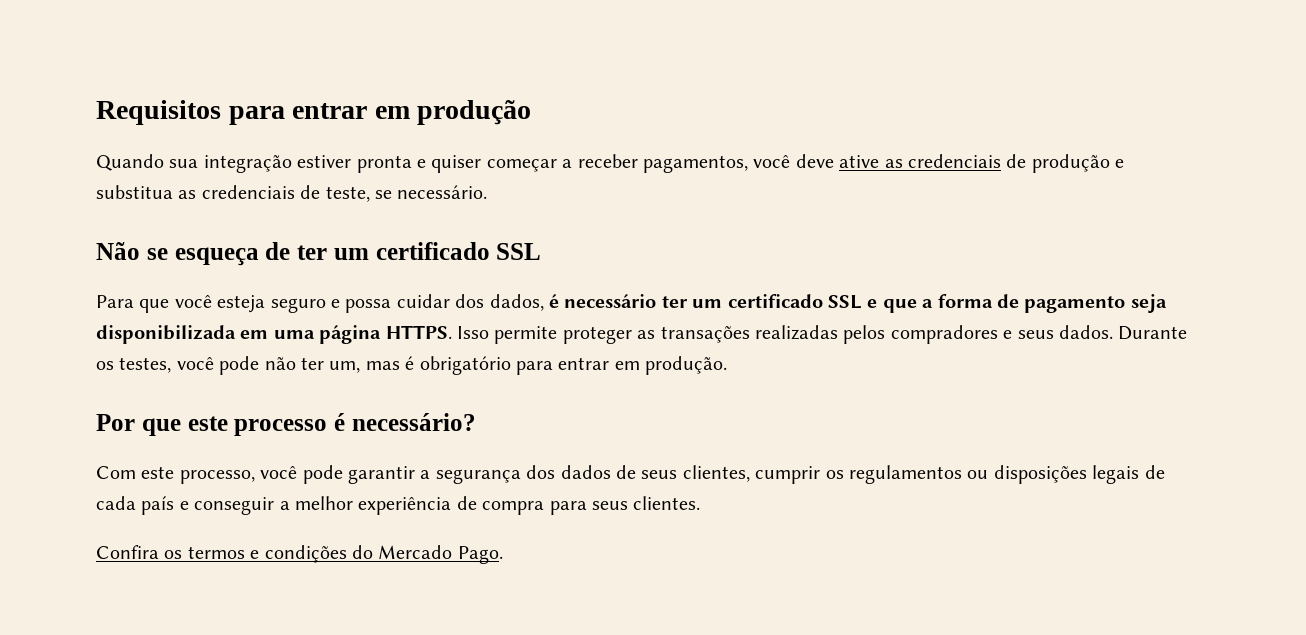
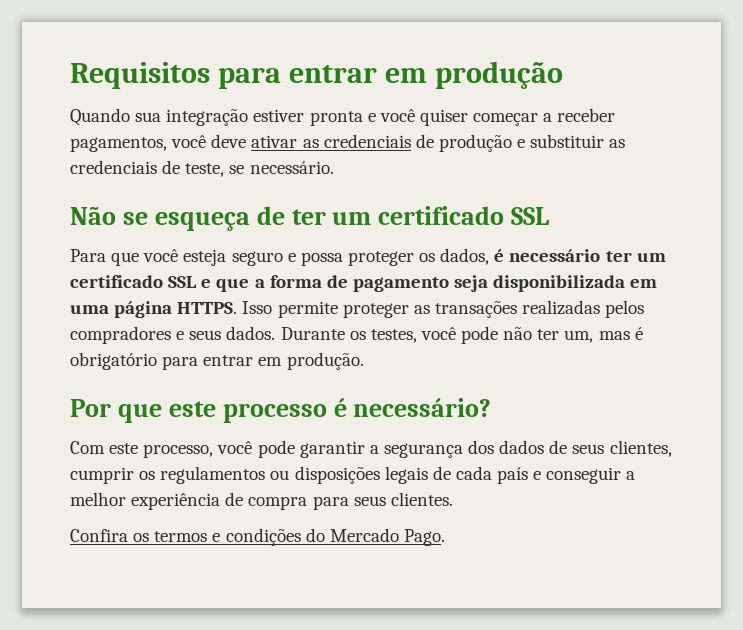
(426, 163) none -> [379,109,415,122] você
[839,155,880,168] ative -> [251,135,298,148] ativar
[96,185,173,199] substitua -> [530,134,605,148] substituir
[396,294,485,308] cuidar dos -> [347,251,436,266] proteger os

